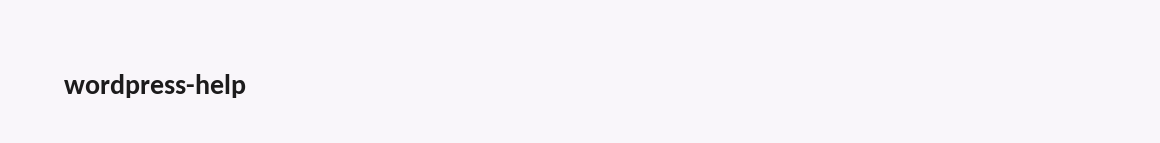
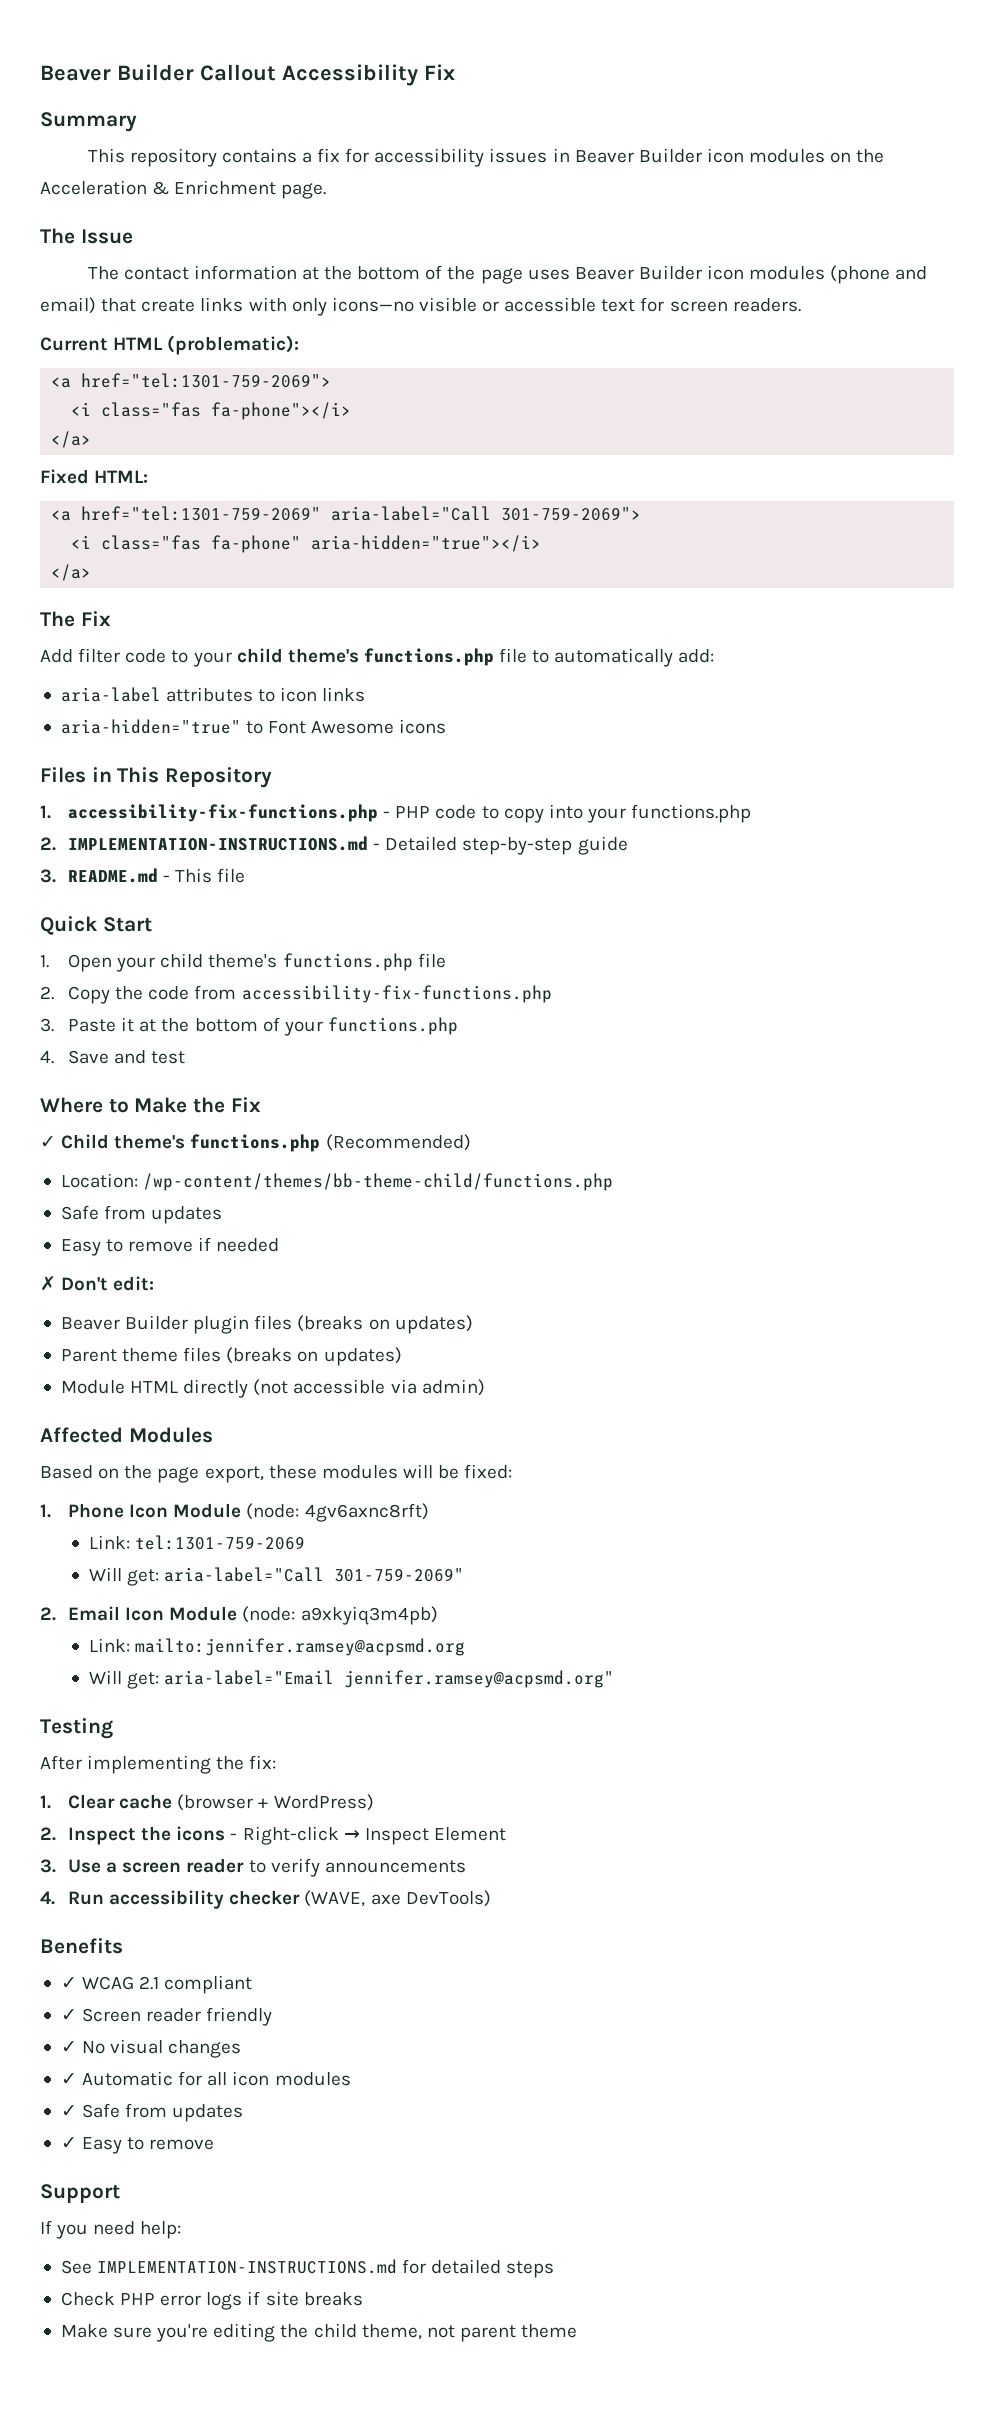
[64,74,246,98] wordpress-help -> [40,64,455,86] [40,112,137,132] [87,148,885,167] [40,180,327,199] [40,228,133,244] [87,265,928,284] [40,297,801,316] [40,335,300,355] [51,373,332,388] [71,402,352,420] [51,431,92,448] [40,469,149,484] [51,506,642,521] [71,535,542,553] [51,564,92,581] [40,611,111,627] [40,648,715,667] [60,687,366,702] [60,719,447,734] [40,767,273,788] [40,804,752,823] [40,836,628,855] [40,868,246,883] [40,916,152,935] [40,953,446,972] [40,985,552,1004] [40,1017,459,1036] [40,1050,186,1064] [40,1097,261,1113] [40,1134,471,1152] [60,1173,614,1191] [60,1205,223,1224] [60,1237,280,1256] [40,1276,155,1291] [60,1315,473,1334] [60,1347,402,1366] [60,1379,485,1398] [40,1427,213,1443] [40,1464,513,1483] [40,1503,429,1522] [88,1535,306,1550] [88,1567,465,1586] [40,1606,438,1625] [88,1638,466,1656] [88,1670,615,1689] [40,1718,113,1739] [40,1755,277,1774] [40,1794,374,1811] [40,1826,507,1845] [40,1858,466,1877] [40,1890,491,1909] [40,1938,123,1954] [60,1975,253,1994] [60,2007,273,2026] [60,2039,242,2058] [60,2071,351,2086] [60,2103,244,2122] [60,2137,215,2154] [40,2184,120,2203] [40,2220,182,2239] [60,2259,555,2278] [60,2291,363,2310] [60,2323,578,2342] Beaver Builder Callout Accessibility Fix // Summary // This repository contains a fix for accessibility issues in Beaver Builder icon modules on the Acceleration & Enrichment page. // The Issue // The contact information at the bottom of the page uses Beaver Builder icon modules (phone and email) that create links with only icons—no visible or accessible text for screen readers. // Current HTML (problematic): // <a href="tel:1301-759-2069"> // <i class="fas fa-phone"></i> // </a> // Fixed HTML: // <a href="tel:1301-759-2069" aria-label="Call 301-759-2069"> // <i class="fas fa-phone" aria-hidden="true"></i> // </a> // The Fix // Add filter code to your child theme's functions.php file to automatically add: // aria-label attributes to icon links // aria-hidden="true" to Font Awesome icons // Files in This Repository // 1. accessibility-fix-functions.php - PHP code to copy into your functions.php // 2. IMPLEMENTATION-INSTRUCTIONS.md - Detailed step-by-step guide // 3. README.md - This file // Quick Start // 1. Open your child theme's functions.php file // 2. Copy the code from accessibility-fix-functions.php // 3. Paste it at the bottom of your functions.php // 4. Save and test // Where to Make the Fix // ✓ Child theme's functions.php (Recommended) // Location: /wp-content/themes/bb-theme-child/functions.php // Safe from updates // Easy to remove if needed // ✗ Don't edit: // Beaver Builder plugin files (breaks on updates) // Parent theme files (breaks on updates) // Module HTML directly (not accessible via admin) // Affected Modules // Based on the page export, these modules will be fixed: // 1. Phone Icon Module (node: 4gv6axnc8rft) // Link: tel:1301-759-2069 // Will get: aria-label="Call 301-759-2069" // 2. Email Icon Module (node: a9xkyiq3m4pb) // Link: mailto:jennifer.ramsey@acpsmd.org // Will get: aria-label="Email jennifer.ramsey@acpsmd.org" // Testing // After implementing the fix: // 1. Clear cache (browser + WordPress) // 2. Inspect the icons - Right-click → Inspect Element // 3. Use a screen reader to verify announcements // 4. Run accessibility checker (WAVE, axe DevTools) // Benefits // ✓ WCAG 2.1 compliant // ✓ Screen reader friendly // ✓ No visual changes // ✓ Automatic for all icon modules // ✓ Safe from updates // ✓ Easy to remove // Support // If you need help: // See IMPLEMENTATION-INSTRUCTIONS.md for detailed steps // Check PHP error logs if site breaks // Make sure you're editing the child theme, not parent theme

